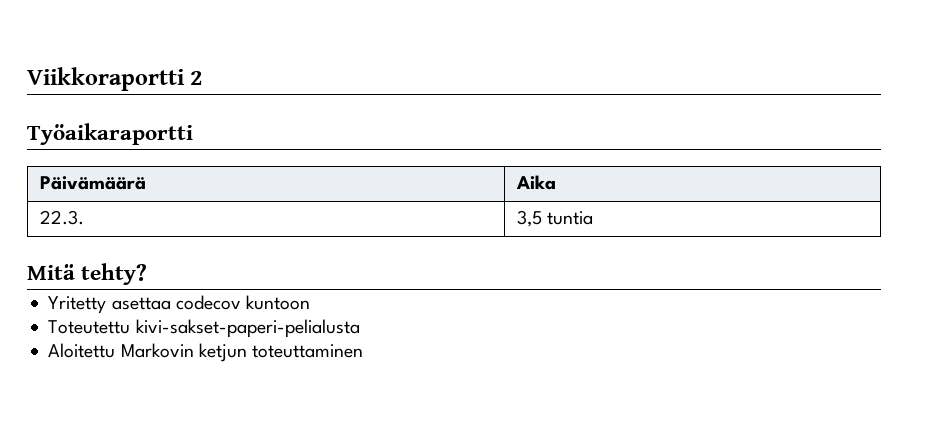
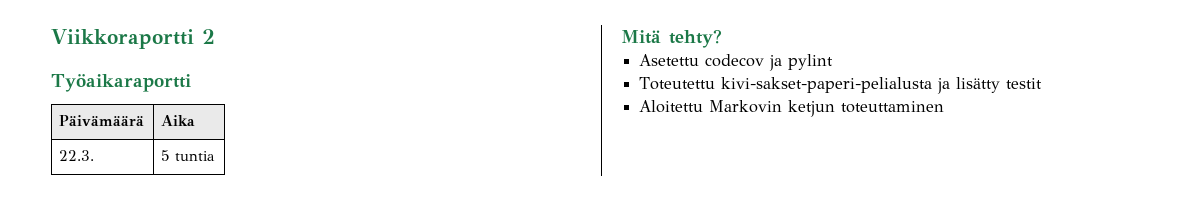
[517,210,543,227] 3,5 -> [161,150,171,161] 5
[48,295,311,314] Yritetty asettaa codecov kuntoon -> [639,54,834,71] Asetettu codecov ja pylint
(360, 328) none -> [937,77,1043,94] ja lisätty testit

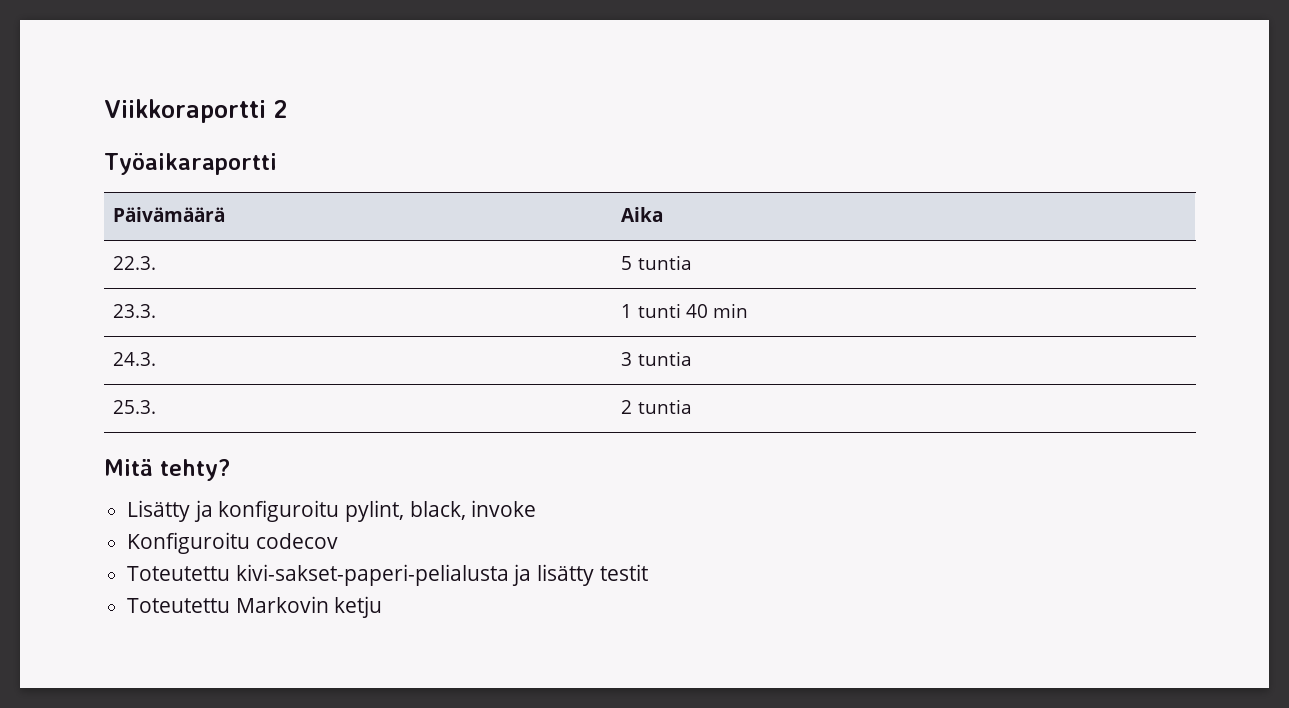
[621,29,722,48] [639,54,700,66] // Mitä tehty? // Asetettu -> [113,304,157,318] [621,303,748,318] [113,352,157,366] [621,351,692,366] [113,400,157,414] [621,399,692,414] [104,459,230,481] [127,500,537,522] [127,532,251,554] // 23.3. | 1 tunti 40 min // 24.3. | 3 tuntia // 25.3. | 2 tuntia // Mitä tehty? // Lisätty ja konfiguroitu pylint, black, invoke // Konfiguroitu
[769,54,834,71] ja pylint -> (338, 541) none
[639,100,945,117] Aloitettu Markovin ketjun toteuttaminen -> [127,596,383,618] Toteutettu Markovin ketju

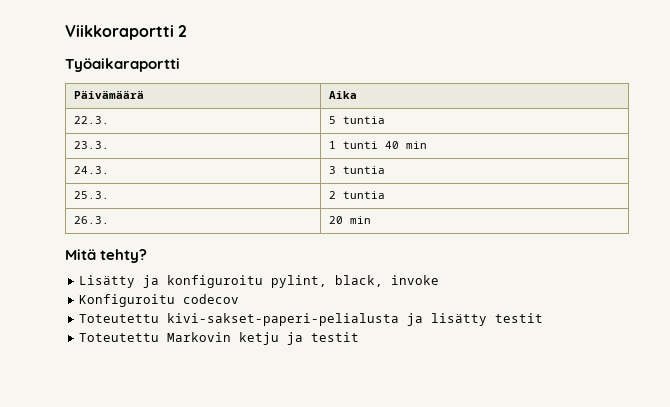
(692, 406) none -> [74,216,110,224] [329,216,372,224] // 26.3. | 20 min
(383, 607) none -> [286,332,359,345] ja testit

